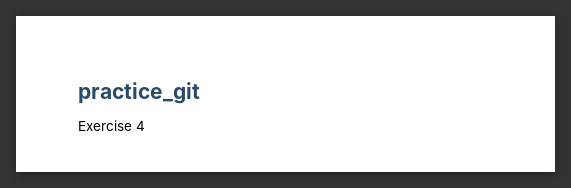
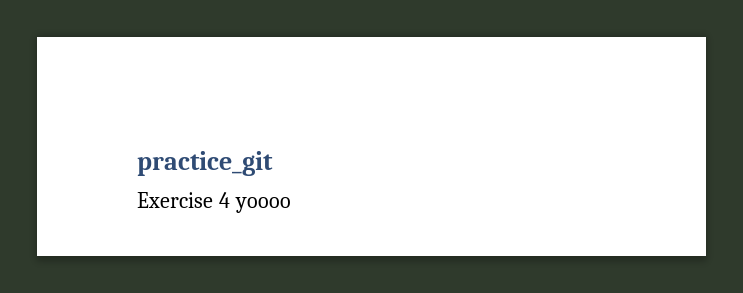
(145, 126) none -> [234,197,291,213] yoooo

